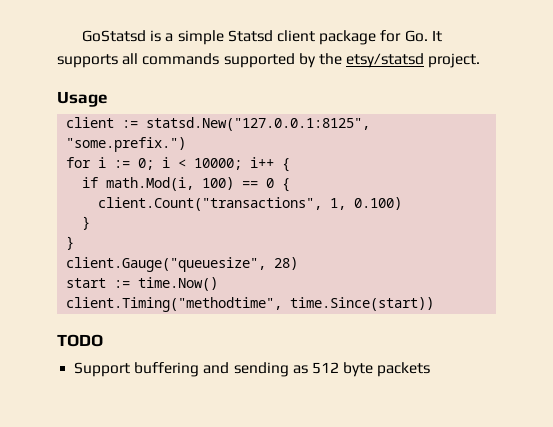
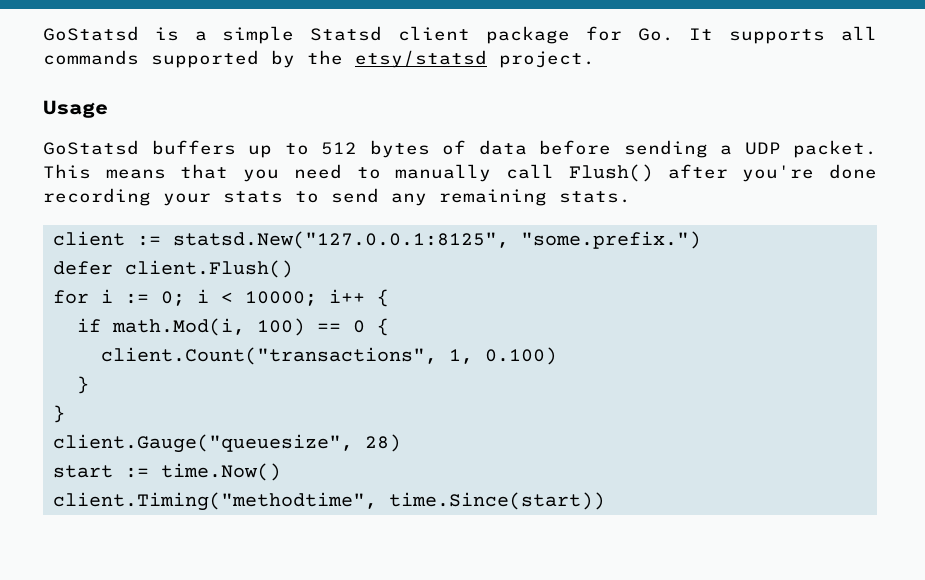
(108, 99) none -> [43,140,877,158] [43,164,878,182] [43,188,631,206] // GoStatsd buffers up to 512 bytes of data before sending a UDP packet. This means that you need to manually call Flush() after you're done recording your stats to send any remaining stats.
(187, 144) none -> [52,260,293,278] // defer client.Flush()
[57,334,103,347] [74,362,431,377] // TODO // Support buffering and sending as 512 byte packets -> (605, 501) none

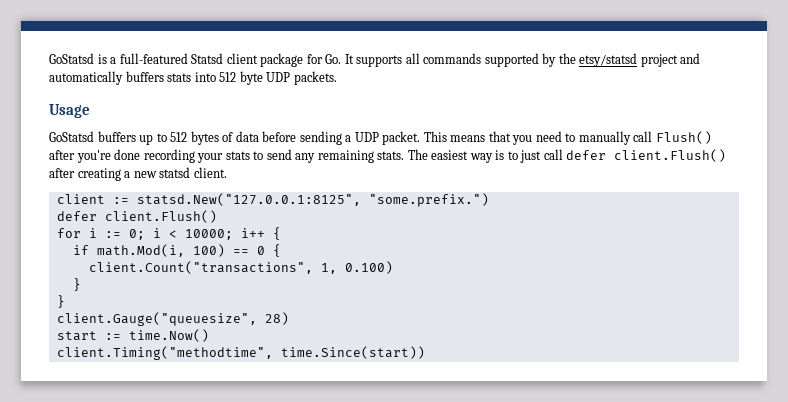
[222,26,295,44] simple -> [119,53,188,64] full-featured
[499,51,595,68] project. -> [640,53,701,67] [49,71,337,85] project and automatically buffers stats into 512 byte UDP packets.
(631, 197) none -> [407,149,727,163] [49,167,227,181] The easiest way is to just call defer client.Flush() after creating a new statsd client.

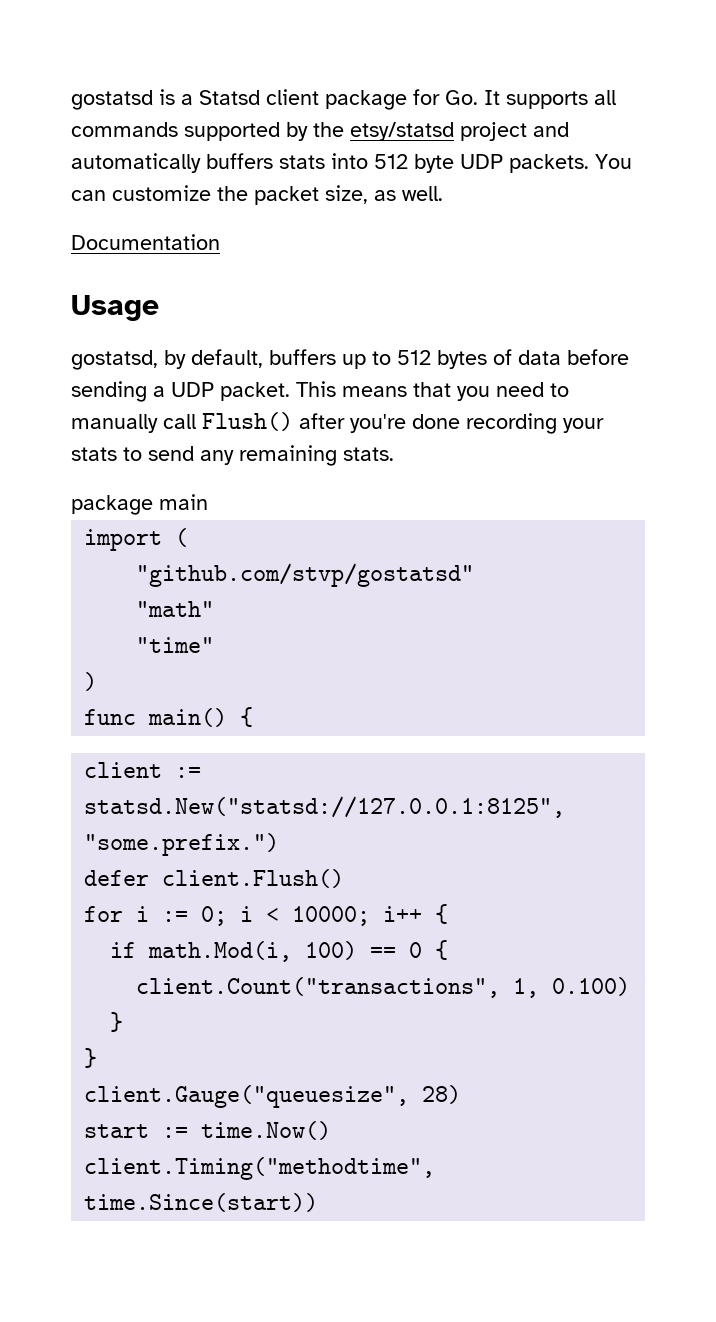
[49,53,94,64] GoStatsd -> [71,90,153,110] gostatsd
[119,53,188,64] full-featured -> (193, 99) none
[49,104,90,118] [49,131,94,142] // Usage // GoStatsd -> [595,154,632,169] [71,185,443,205] [71,234,220,250] [71,295,159,321] [71,349,263,370] You can customize the packet size, as well. // Documentation // Usage // gostatsd, by default,
[407,149,727,163] [49,167,227,181] The easiest way is to just call defer client.Flush() after creating a new statsd client. -> [71,494,208,515] [84,528,189,551] [136,563,475,587] [136,601,215,617] [136,637,215,653] [84,672,98,691] [84,707,254,727] // package main // import ( // "github.com/stvp/gostatsd" // "math" // "time" // ) // func main() {
[136,193,361,206] statsd.New("127.0.0.1:8125", -> [84,796,566,818] statsd.New("statsd://127.0.0.1:8125",

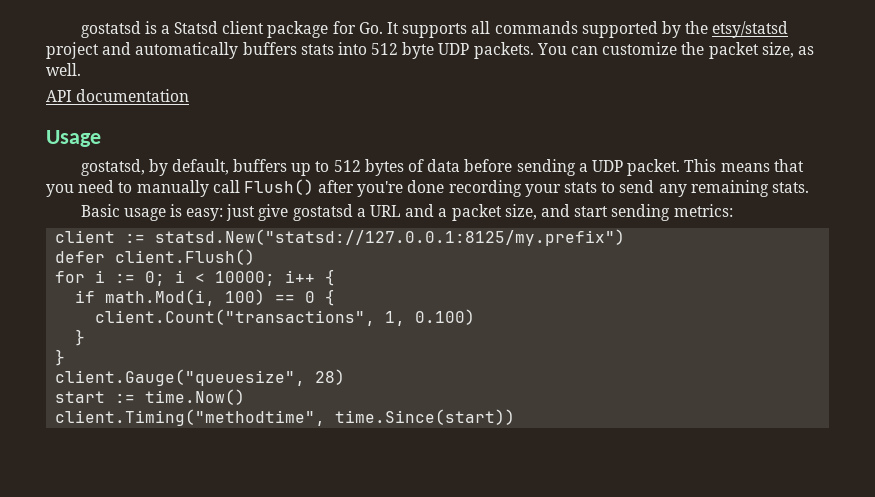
[71,234,220,250] Documentation -> [46,89,190,102] API documentation
[71,494,208,515] [84,528,189,551] [136,563,475,587] [136,601,215,617] [136,637,215,653] [84,672,98,691] [84,707,254,727] package main // import ( // "github.com/stvp/gostatsd" // "math" // "time" // ) // func main() { -> [80,204,733,221] Basic usage is easy: just give gostatsd a URL and a packet size, and start sending metrics:
[84,796,566,818] [84,833,280,856] statsd.New("statsd://127.0.0.1:8125", "some.prefix.") -> [155,229,626,246] statsd.New("statsd://127.0.0.1:8125/my.prefix")

